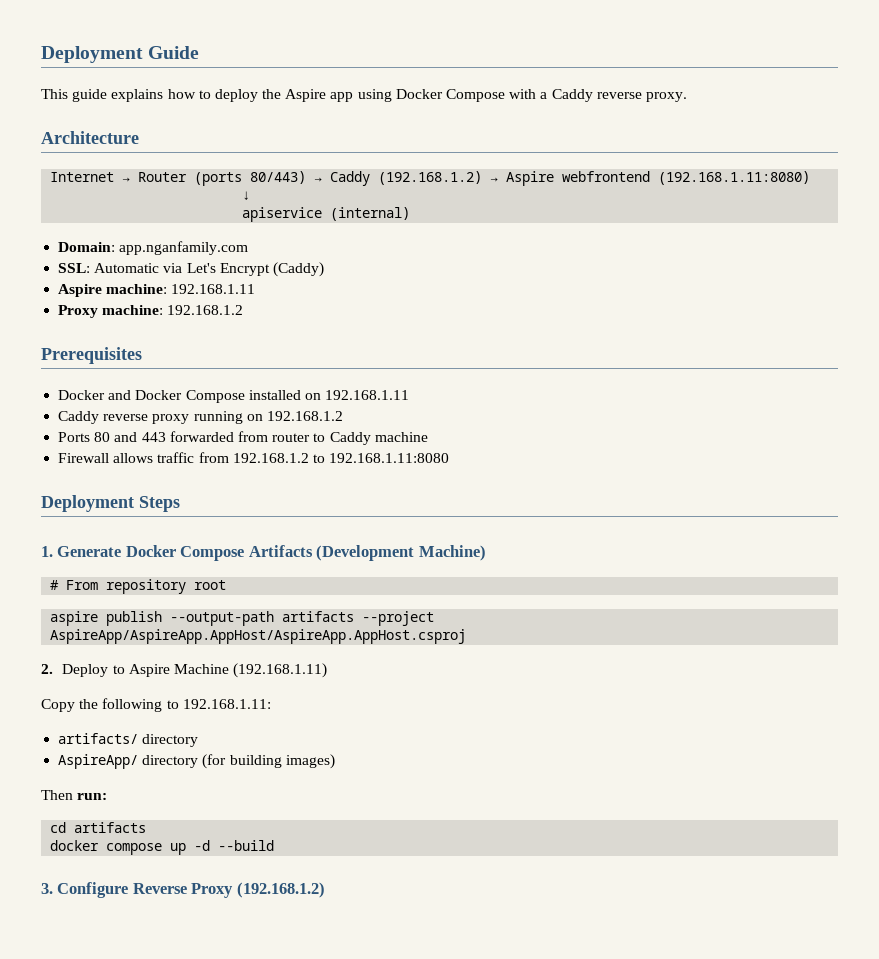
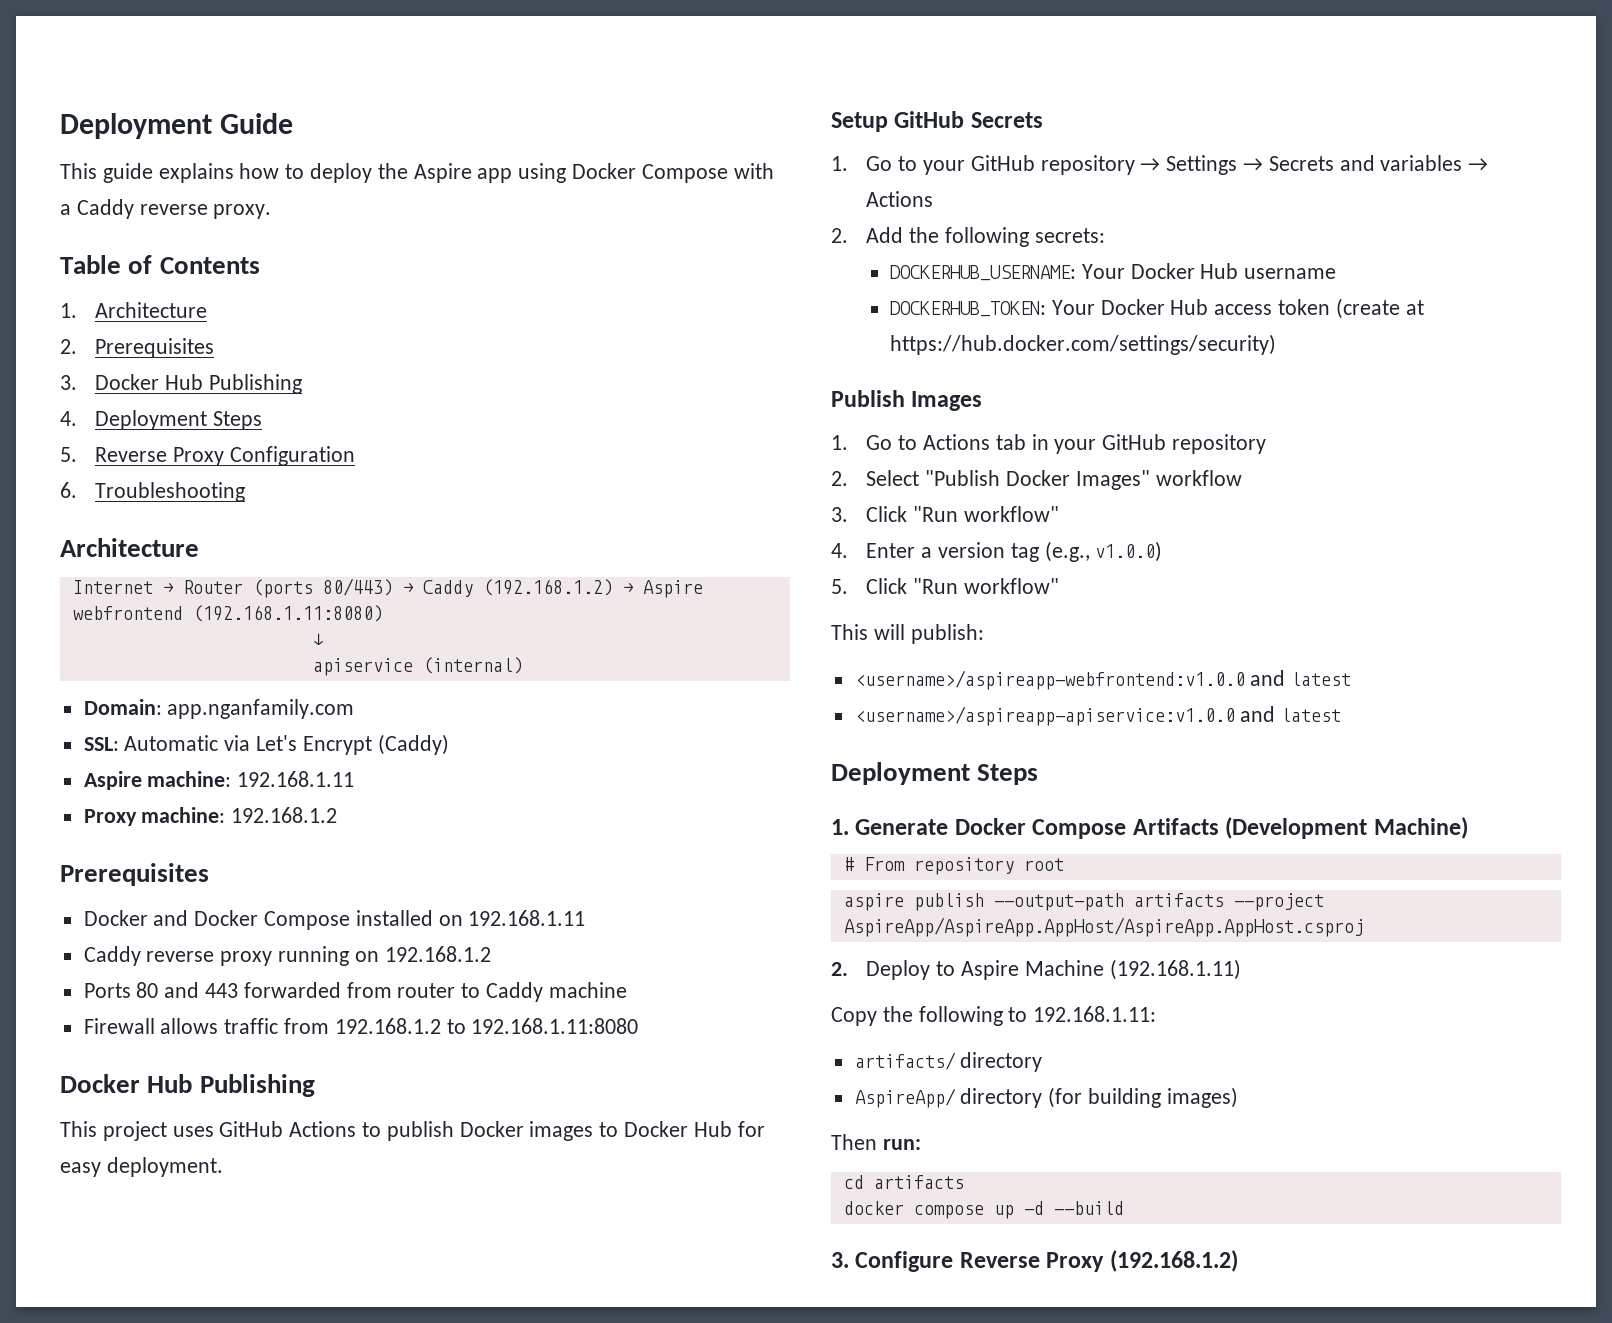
(687, 97) none -> [60,255,260,274] [60,302,208,318] [60,338,215,358] [60,374,302,394] [60,410,263,430] [60,446,355,466] [60,482,246,502] // Table of Contents // 1. Architecture // 2. Prerequisites // 3. Docker Hub Publishing // 4. Deployment Steps // 5. Reverse Proxy Configuration // 6. Troubleshooting
(450, 458) none -> [60,1074,315,1097] [60,1121,765,1141] [60,1157,223,1177] [831,111,1043,132] [831,155,1489,175] [866,191,934,207] [831,227,1105,247] [889,263,1337,281] [889,298,1424,319] [889,334,1276,355] [831,390,983,411] [831,434,1266,454] [831,470,1242,490] [831,506,1059,522] [831,541,1163,562] [831,578,1059,594] [831,624,984,644] [854,670,1352,690] [854,706,1342,726] // Docker Hub Publishing // This project uses GitHub Actions to publish Docker images to Docker Hub for easy deployment. // Setup GitHub Secrets // 1. Go to your GitHub repository → Settings → Secrets and variables → Actions // 2. Add the following secrets: // DOCKERHUB_USERNAME: Your Docker Hub username // DOCKERHUB_TOKEN: Your Docker Hub access token (create at https://hub.docker.com/settings/security) // Publish Images // 1. Go to Actions tab in your GitHub repository // 2. Select "Publish Docker Images" workflow // 3. Click "Run workflow" // 4. Enter a version tag (e.g., v1.0.0) // 5. Click "Run workflow" // This will publish: // <username>/aspireapp-webfrontend:v1.0.0 and latest // <username>/aspireapp-apiservice:v1.0.0 and latest

